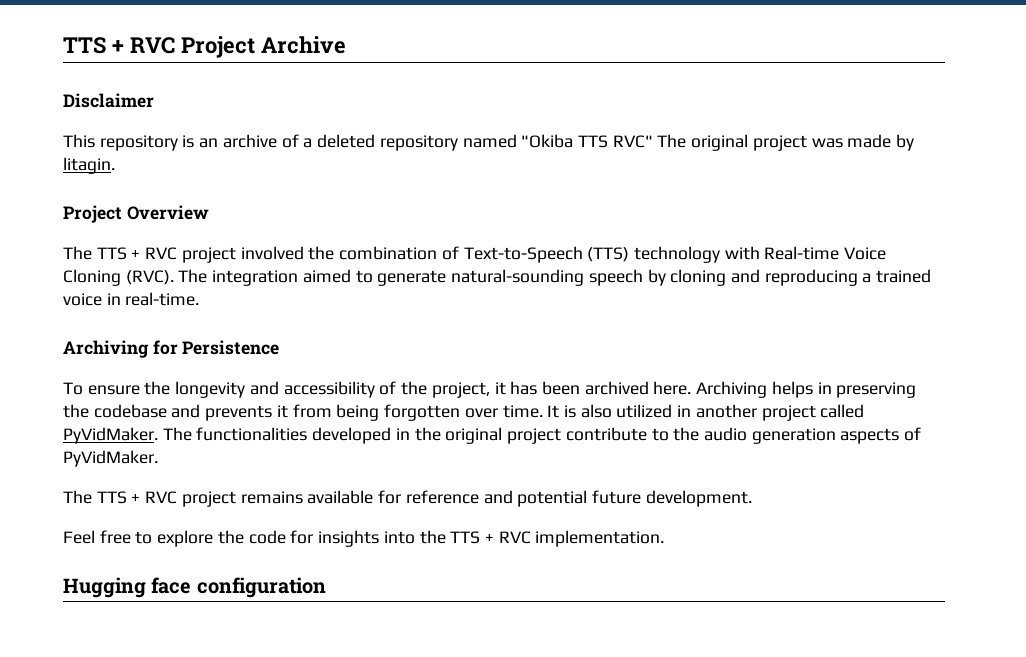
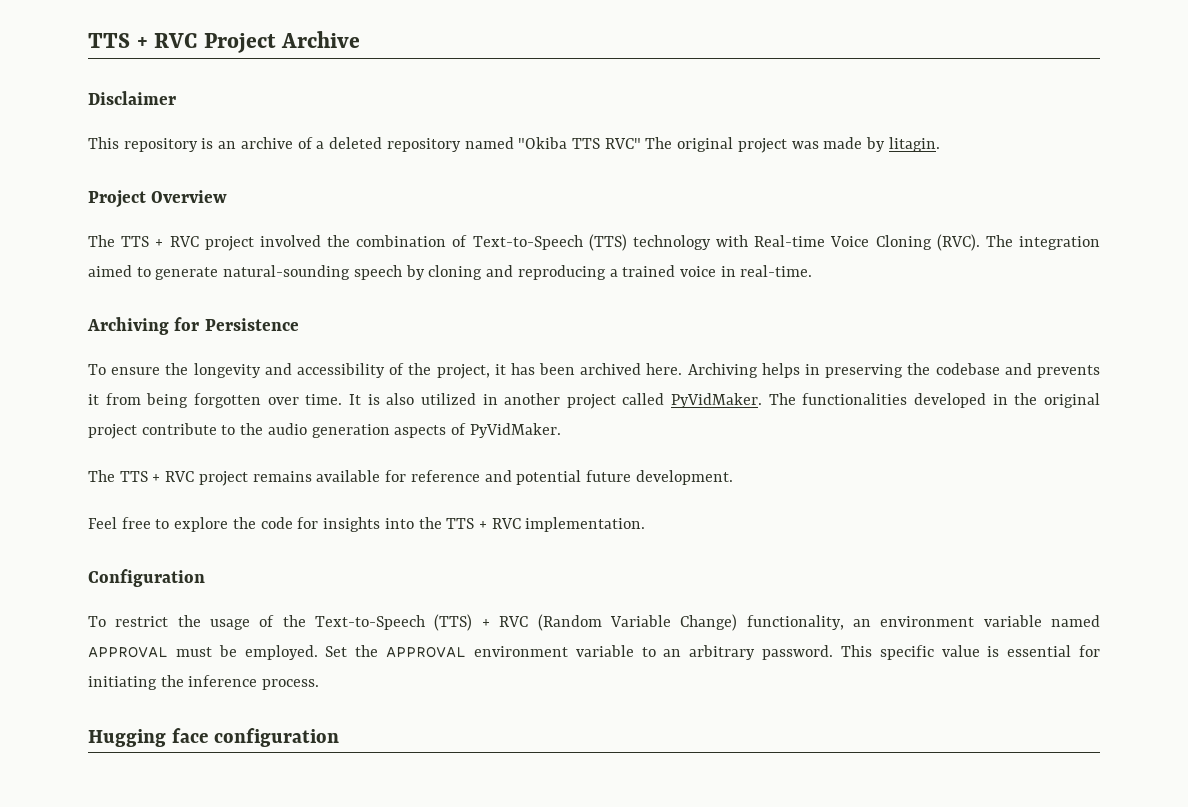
(665, 538) none -> [88,569,205,587] [88,614,1100,631] [88,645,1101,660] [88,675,320,690] // Configuration // To restrict the usage of the Text-to-Speech (TTS) + RVC (Random Variable Change) functionality, an environment variable named APPROVAL must be employed. Set the APPROVAL environment variable to an arbitrary password. This specific value is essential for initiating the inference process.

